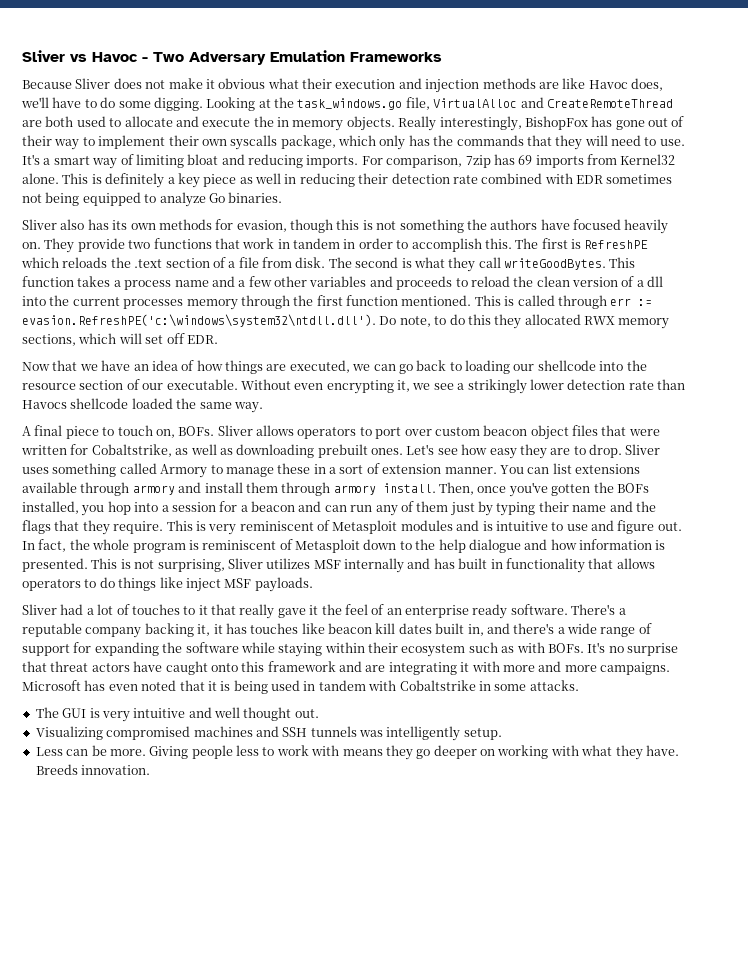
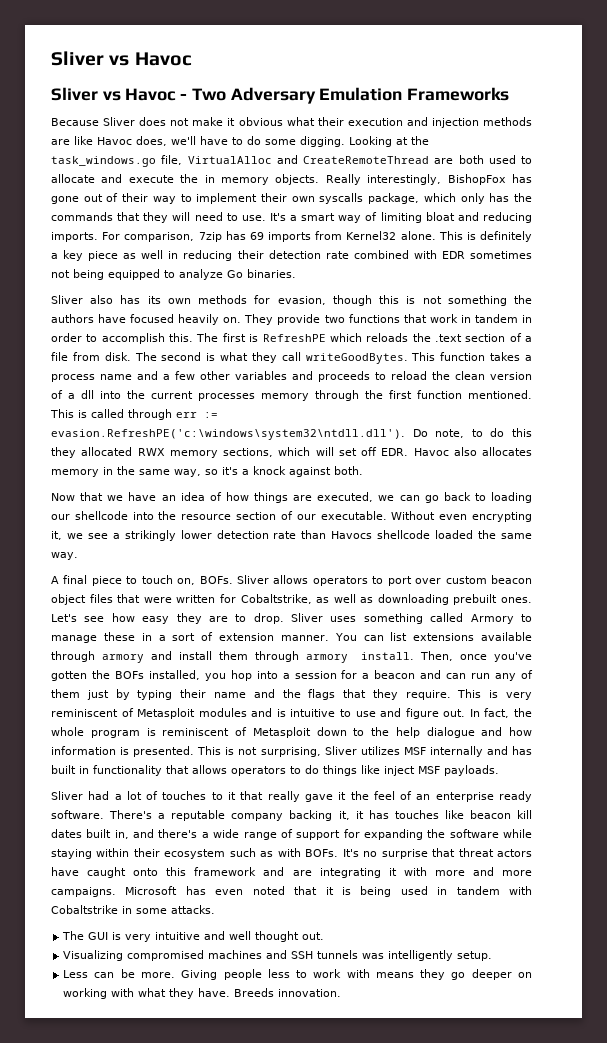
[22,50,138,62] Sliver vs Havoc -> [51,51,192,66] [51,87,177,101] Sliver vs Havoc // Sliver vs Havoc
(218, 339) none -> [413,447,532,456] [51,466,363,477] Havoc also allocates memory in the same way, so it's a knock against both.

